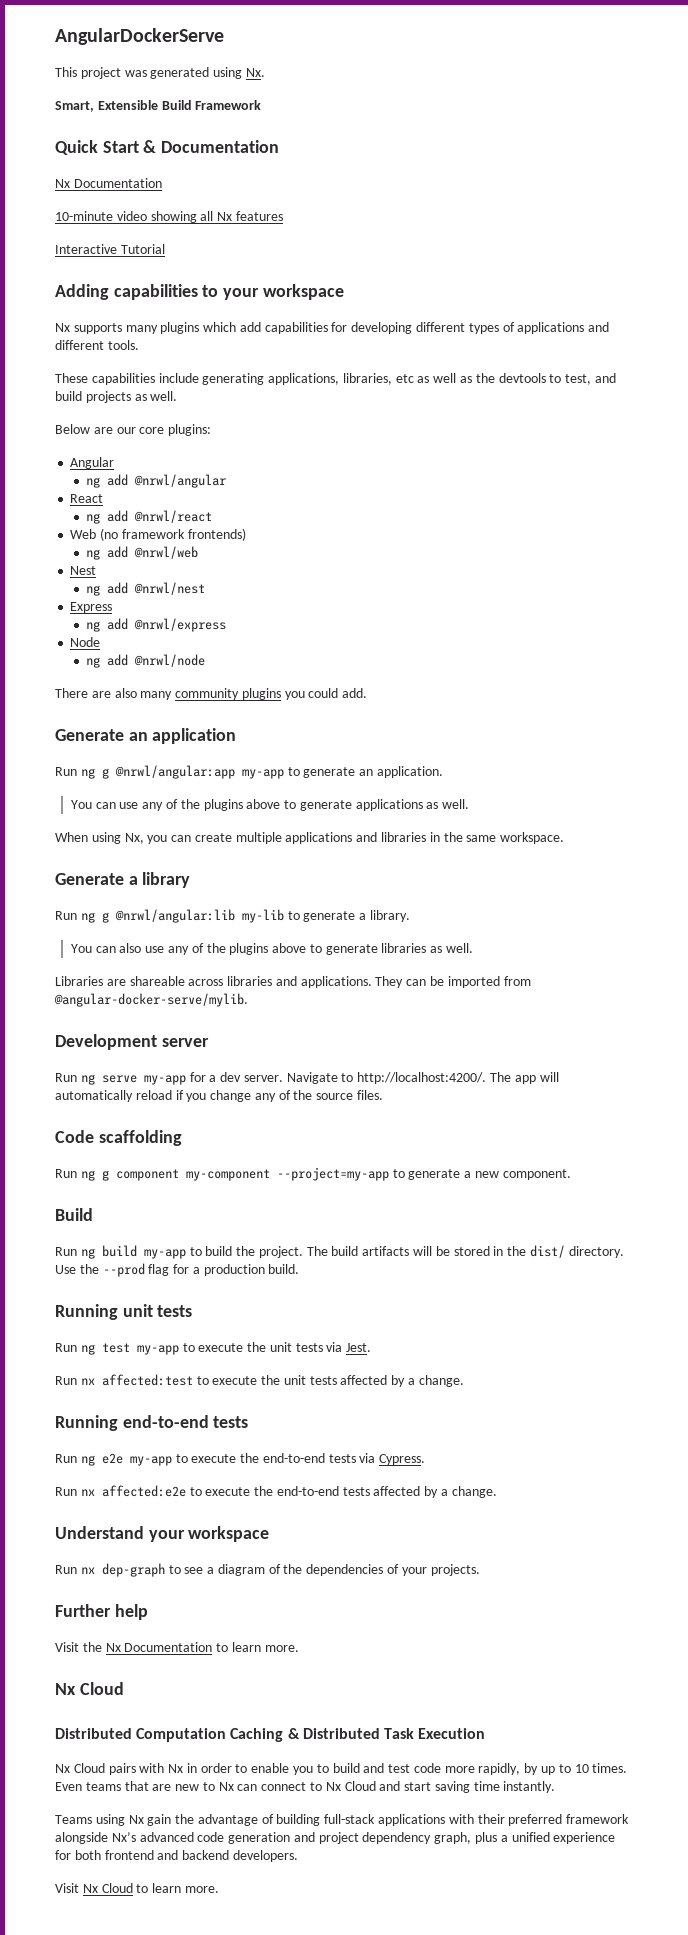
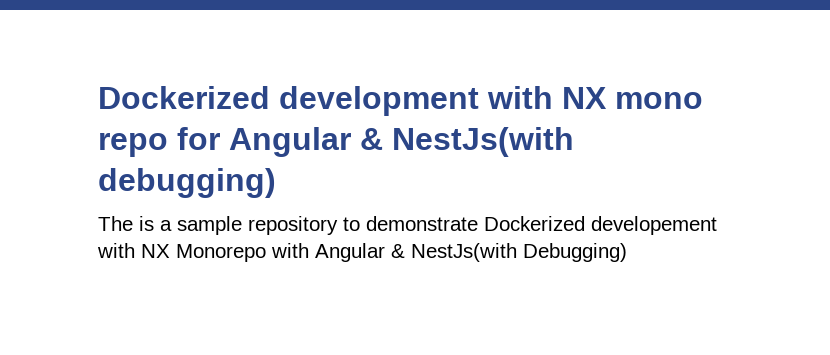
[55,28,224,45] [55,67,265,79] [55,100,262,112] [55,140,280,155] [55,178,162,188] [55,211,283,223] [55,244,165,254] [55,284,344,300] [55,322,610,334] [55,340,139,350] [55,373,616,385] [55,391,178,403] [55,424,212,436] [70,457,115,469] [86,474,227,488] [70,494,104,503] [86,510,213,524] [70,528,246,541] [86,546,199,560] [70,566,97,575] [86,582,206,596] [70,602,113,613] [86,618,227,632] [70,637,101,647] [86,654,206,668] [55,688,368,700] [55,728,237,744] [55,765,443,779] [70,799,470,811] [55,832,565,844] [55,872,191,888] [55,909,410,923] [70,943,473,955] [55,976,531,988] [54,993,248,1007] [55,1034,209,1050] [55,1072,559,1085] [55,1090,384,1102] [55,1130,182,1146] [55,1167,571,1181] [55,1208,93,1221] [55,1245,624,1259] [55,1263,300,1277] [55,1304,193,1320] [55,1342,372,1355] [55,1374,464,1387] [55,1415,249,1431] [55,1453,426,1466] [55,1485,497,1498] [55,1526,270,1542] [55,1563,480,1577] [55,1604,148,1620] [55,1642,299,1652] [55,1682,124,1695] [55,1728,486,1742] [55,1763,628,1775] [55,1781,556,1793] [55,1814,630,1826] [55,1832,616,1844] [55,1850,298,1862] [55,1883,219,1893] AngularDockerServe // This project was generated using Nx. // Smart, Extensible Build Framework // Quick Start & Documentation // Nx Documentation // 10-minute video showing all Nx features // Interactive Tutorial // Adding capabilities to your workspace // Nx supports many plugins which add capabilities for developing different types of applications and different tools. // These capabilities include generating applications, libraries, etc as well as the devtools to test, and build projects as well. // Below are our core plugins: // Angular // ng add @nrwl/angular // React // ng add @nrwl/react // Web (no framework frontends) // ng add @nrwl/web // Nest // ng add @nrwl/nest // Express // ng add @nrwl/express // Node // ng add @nrwl/node // There are also many community plugins you could add. // Generate an application // Run ng g @nrwl/angular:app my-app to generate an application. // You can use any of the plugins above to generate applications as well. // When using Nx, you can create multiple applications and libraries in the same workspace. // Generate a library // Run ng g @nrwl/angular:lib my-lib to generate a library. // You can also use any of the plugins above to generate libraries as well. // Libraries are shareable across libraries and applications. They can be imported from @angular-docker-serve/mylib. // Development server // Run ng serve my-app for a dev server. Navigate to http://localhost:4200/. The app will automatically reload if you change any of the source files. // Code scaffolding // Run ng g component my-component --project=my-app to generate a new component. // Build // Run ng build my-app to build the project. The build artifacts will be stored in the dist/ directory. Use the --prod flag for a production build. // Running unit tests // Run ng test my-app to execute the unit tests via Jest. // Run nx affected:test to execute the unit tests affected by a change. // Running end-to-end tests // Run ng e2e my-app to execute the end-to-end tests via Cypress. // Run nx affected:e2e to execute the end-to-end tests affected by a change. // Understand your workspace // Run nx dep-graph to see a diagram of the dependencies of your projects. // Further help // Visit the Nx Documentation to learn more. // Nx Cloud // Distributed Computation Caching & Distributed Task Execution // Nx Cloud pairs with Nx in order to enable you to build and test code more rapidly, by up to 10 times. Even teams that are new to Nx can connect to Nx Cloud and start saving time instantly. // Teams using Nx gain the advantage of building full-stack applications with their preferred framework alongside Nx’s advanced code generation and project dependency graph, plus a unified experience for both frontend and backend developers. // Visit Nx Cloud to learn more. -> [98,86,703,116] [98,127,574,157] [98,168,276,198] [98,216,717,235] [97,243,627,262] Dockerized development with NX mono repo for Angular & NestJs(with debugging) // The is a sample repository to demonstrate Dockerized developement with NX Monorepo with Angular & NestJs(with Debugging)

